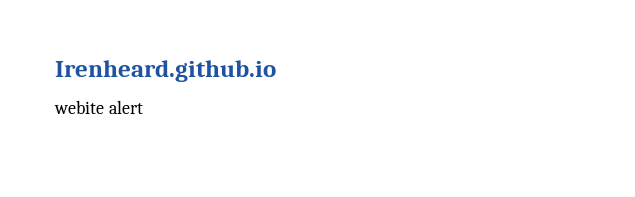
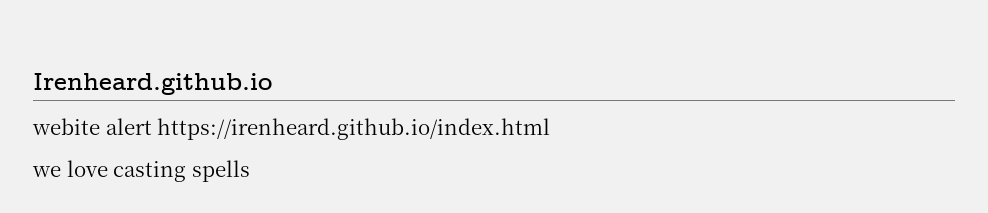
(143, 107) none -> [157,118,551,140] [32,160,250,182] https://irenheard.github.io/index.html // we love casting spells

